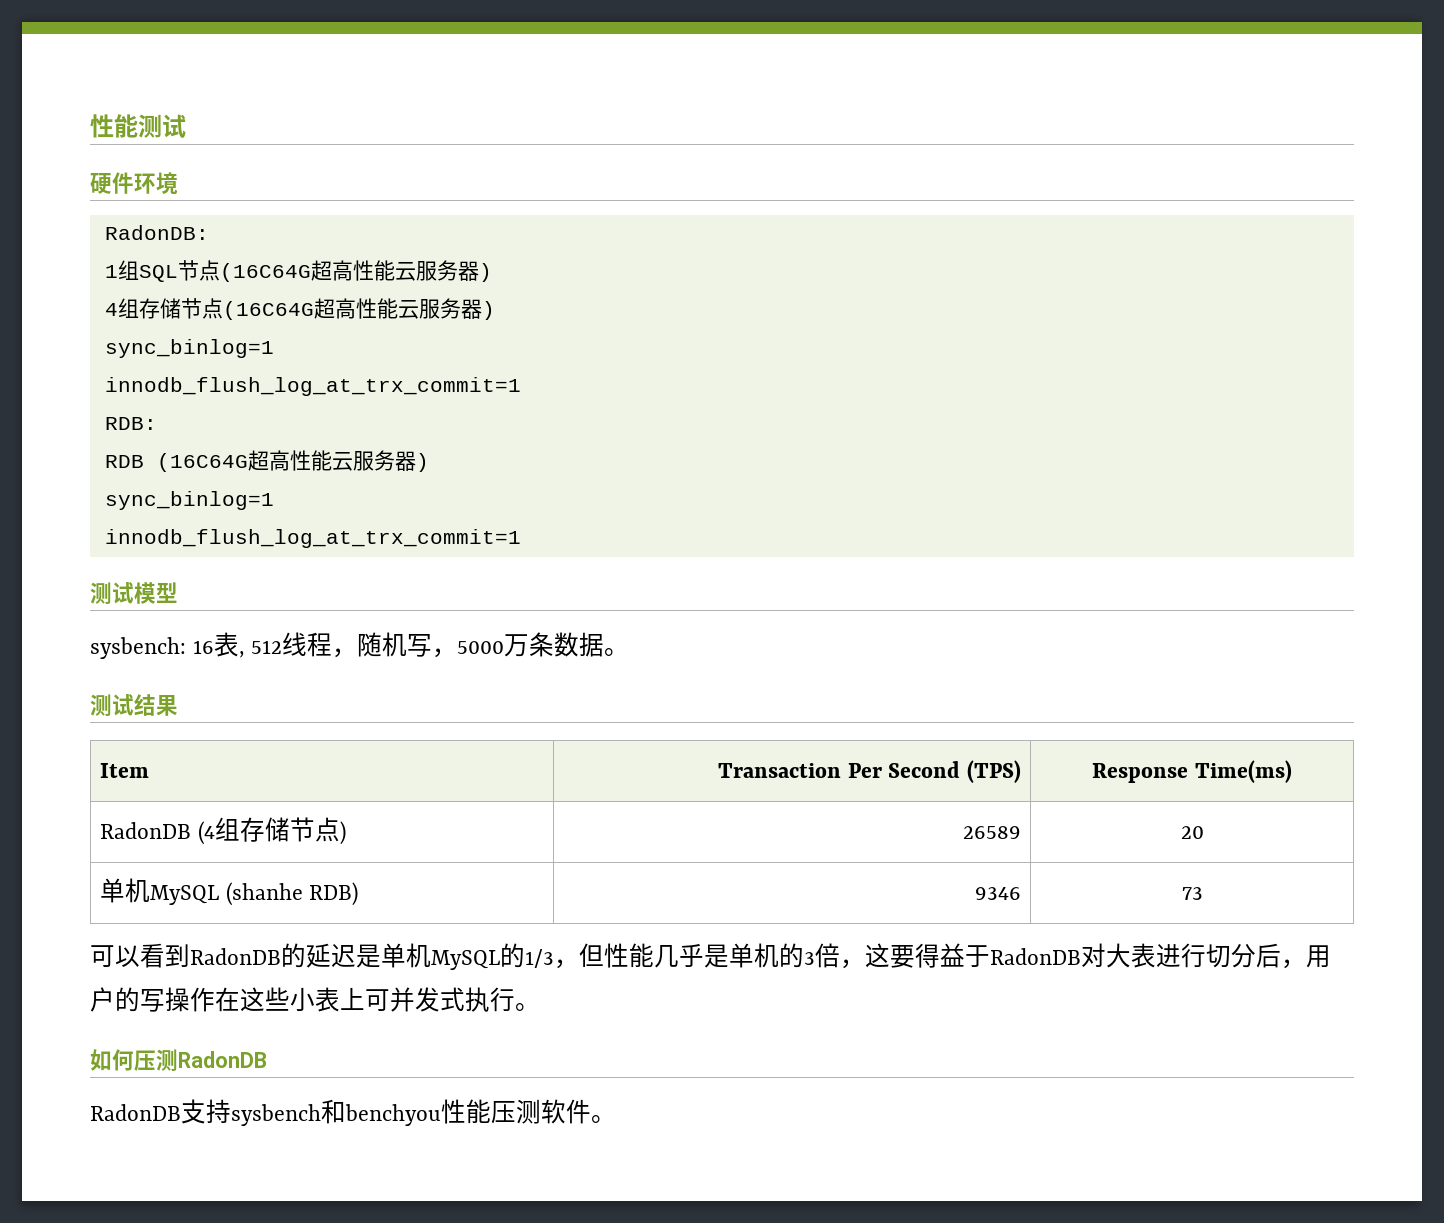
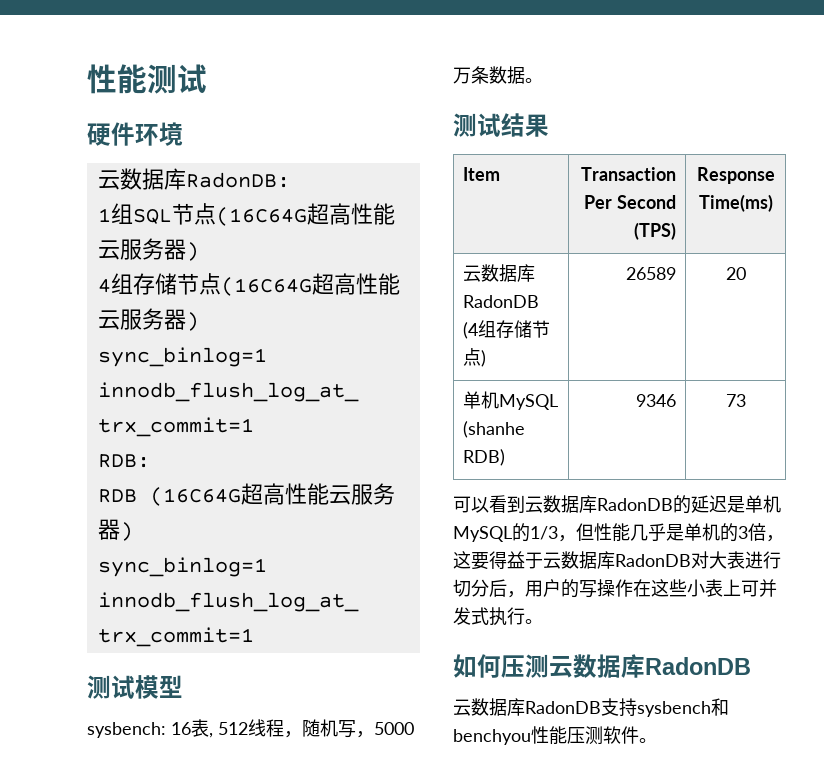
(178, 183) none -> [97,168,186,190] 云数据库
(1292, 771) none -> [463,264,536,282] 云数据库
(190, 955) none -> [525,495,597,513] 云数据库
(990, 956) none -> [543,551,615,569] 云数据库
(178, 1060) none -> [549,654,645,678] 云数据库
(267, 1059) none -> [453,698,525,716] 云数据库

